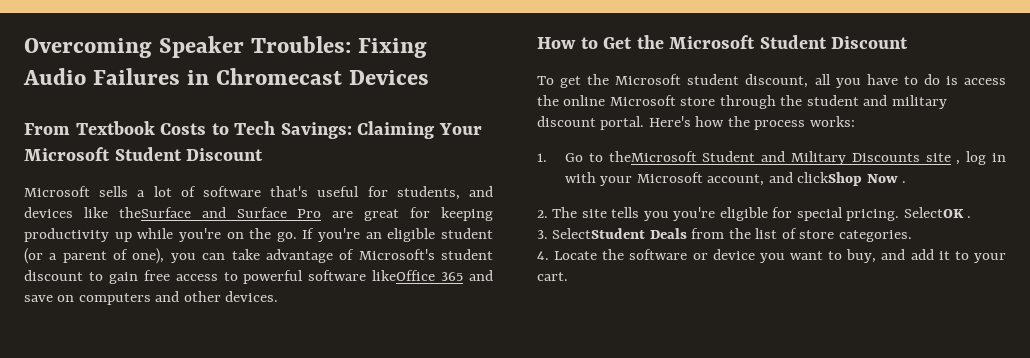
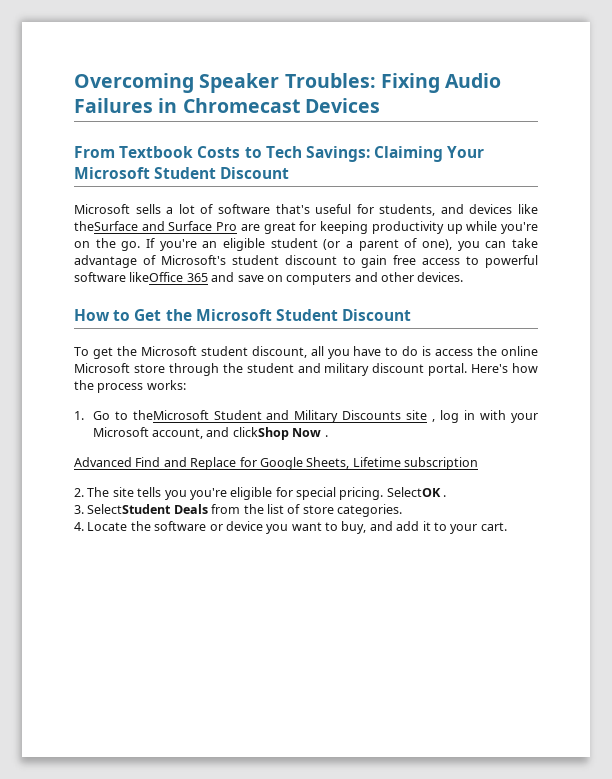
(907, 182) none -> [74,457,478,470] // Advanced Find and Replace for Google Sheets, Lifetime subscription

